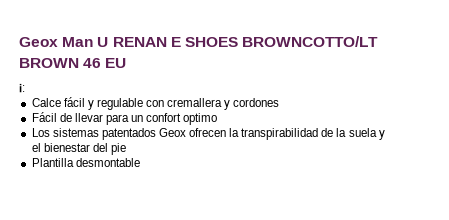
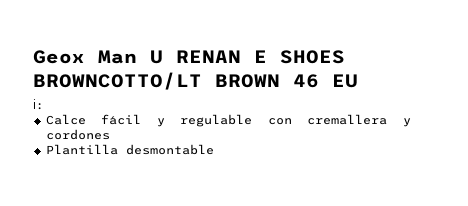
[31,112,218,125] [31,128,385,140] [31,143,126,155] // Fácil de llevar para un confort optimo // Los sistemas patentados Geox ofrecen la transpirabilidad de la suela y el bienestar del pie -> (110, 134) none

